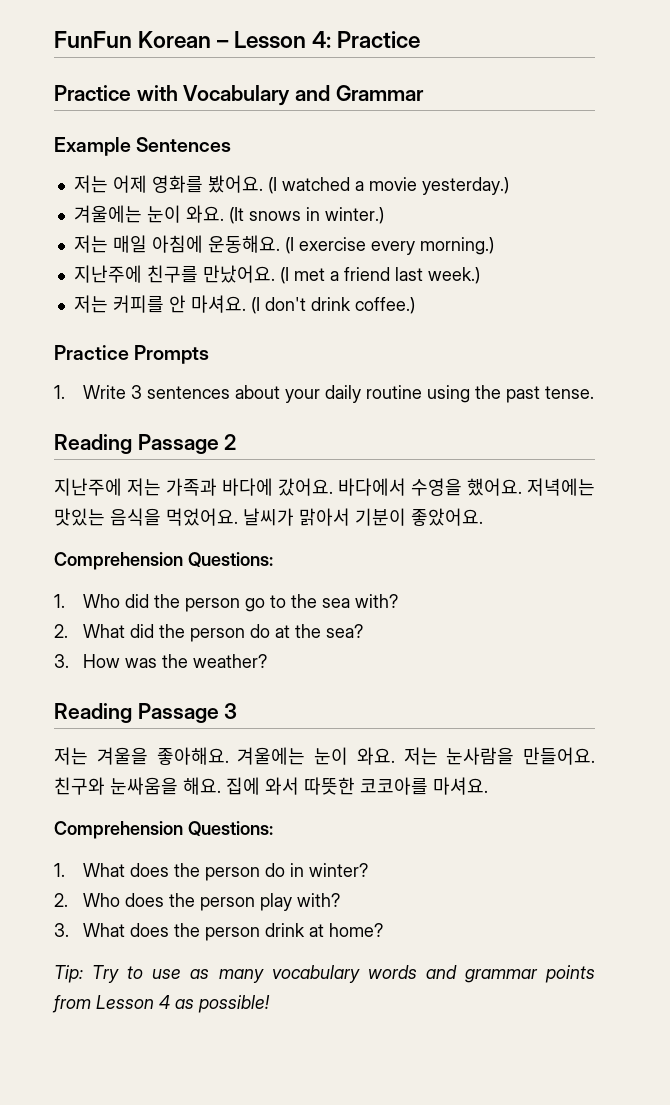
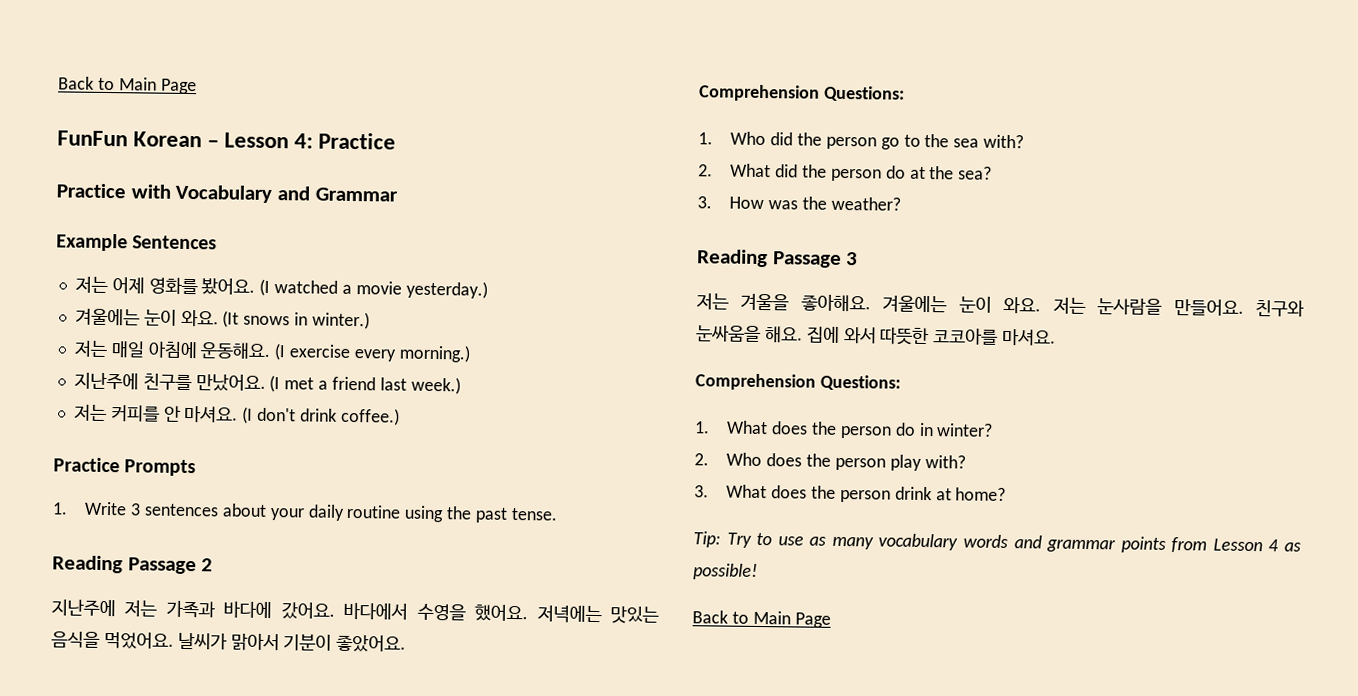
(54, 39) none -> [58,76,197,95] Back to Main Page //
(270, 1004) none -> [692,610,831,628] // Back to Main Page

